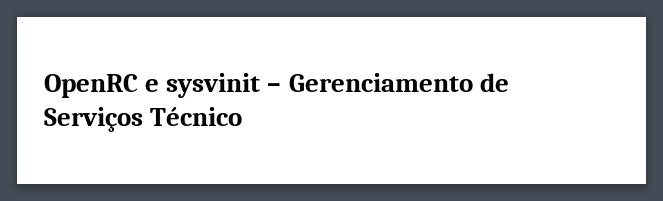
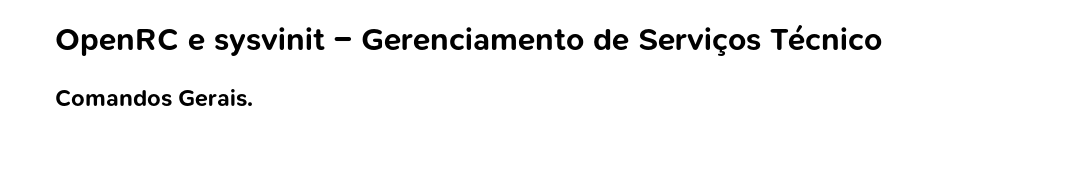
(243, 116) none -> [55,89,254,107] // Comandos Gerais.

